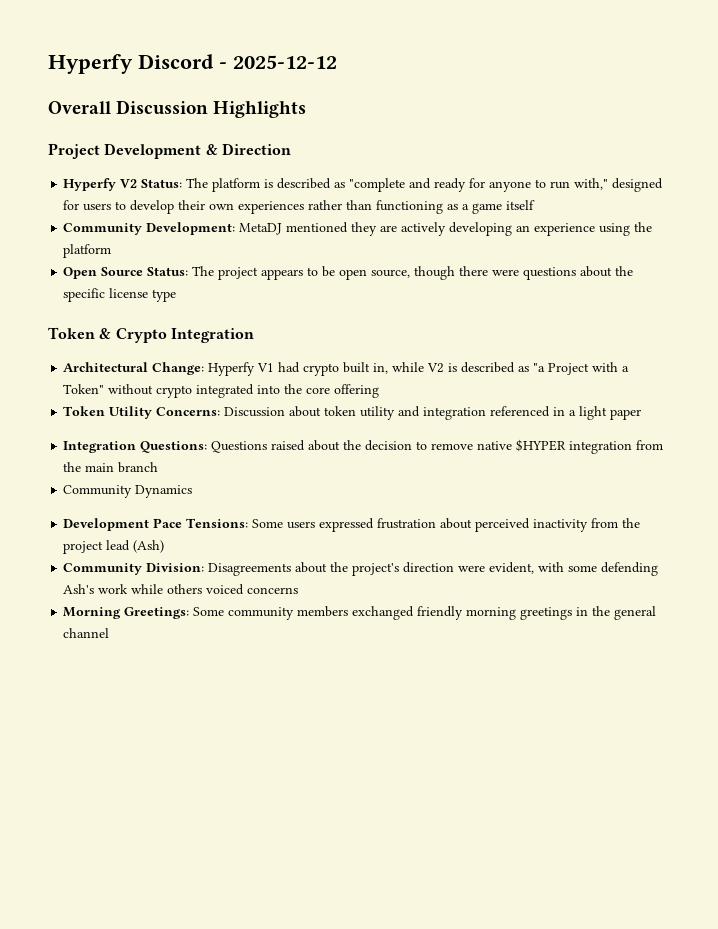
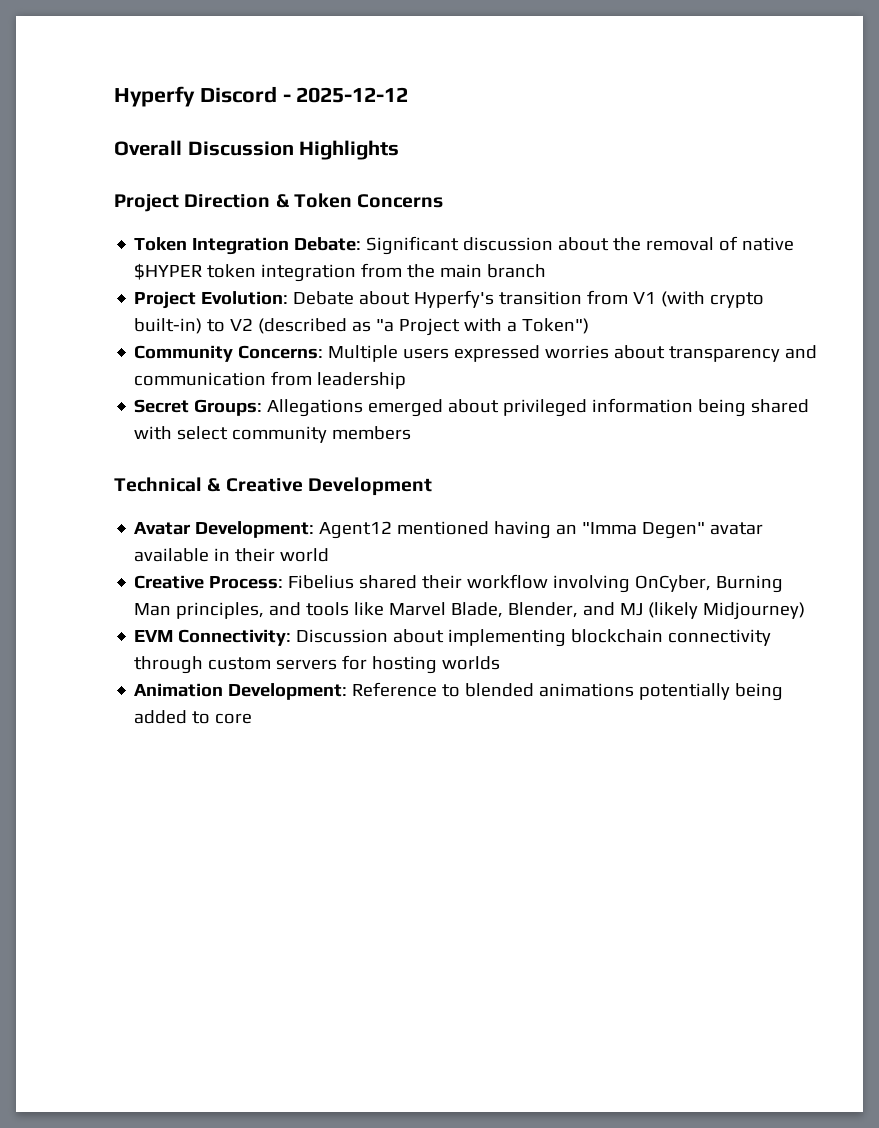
[104,143,291,159] [63,178,664,192] [63,200,536,214] [63,222,653,236] [63,244,112,258] [63,266,634,280] [63,288,177,302] [48,327,254,343] [63,362,630,376] [63,384,380,398] [63,406,642,420] [63,440,474,453] Development & Direction // Hyperfy V2 Status: The platform is described as "complete and ready for anyone to run with," designed for users to develop their own experiences rather than functioning as a game itself // Community Development: MetaDJ mentioned they are actively developing an experience using the platform // Open Source Status: The project appears to be open source, though there were questions about the specific license type // Token & Crypto Integration // Architectural Change: Hyperfy V1 had crypto built in, while V2 is described as "a Project with a Token" without crypto integrated into the core offering // Token Utility Concerns: Discussion about token utility and integration referenced in a light paper // Integration Questions: Questions raised about the decision to remove -> [184,193,444,208] [134,236,739,255] Direction & Token Concerns // Token Integration Debate: Significant discussion about the removal of
(567, 445) none -> [207,264,257,278] token
[63,485,193,498] [63,518,641,532] [63,540,165,554] [63,562,659,576] [63,584,299,595] [63,606,657,620] [63,628,110,638] Community Dynamics // Development Pace Tensions: Some users expressed frustration about perceived inactivity from the project lead (Ash) // Community Division: Disagreements about the project's direction were evident, with some defending Ash's work while others voiced concerns // Morning Greetings: Some community members exchanged friendly morning greetings in the general channel -> [134,290,765,309] [134,318,590,336] [134,345,818,362] [134,371,407,389] [134,398,810,417] [134,426,412,443] [114,477,432,496] [134,521,764,539] [134,548,330,562] [134,574,784,593] [134,602,806,620] [134,629,772,647] [134,655,501,674] [134,682,784,701] [134,710,253,724] Project Evolution: Debate about Hyperfy's transition from V1 (with crypto built-in) to V2 (described as "a Project with a Token") // Community Concerns: Multiple users expressed worries about transparency and communication from leadership // Secret Groups: Allegations emerged about privileged information being shared with select community members // Technical & Creative Development // Avatar Development: Agent12 mentioned having an "Imma Degen" avatar available in their world // Creative Process: Fibelius shared their workflow involving OnCyber, Burning Man principles, and tools like Marvel Blade, Blender, and MJ (likely Midjourney) // EVM Connectivity: Discussion about implementing blockchain connectivity through custom servers for hosting worlds // Animation Development: Reference to blended animations potentially being added to core

